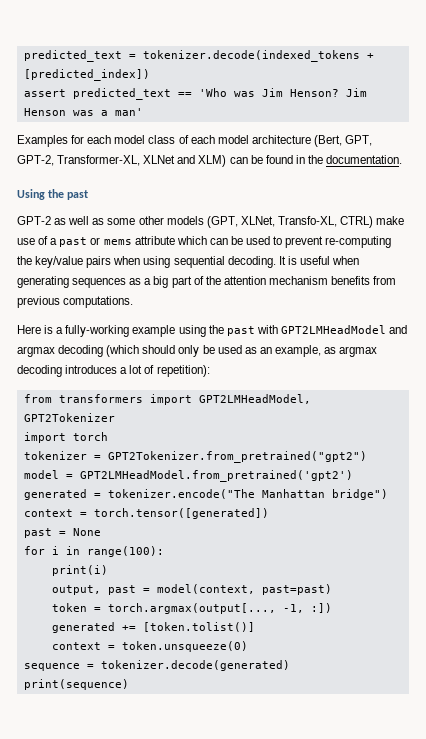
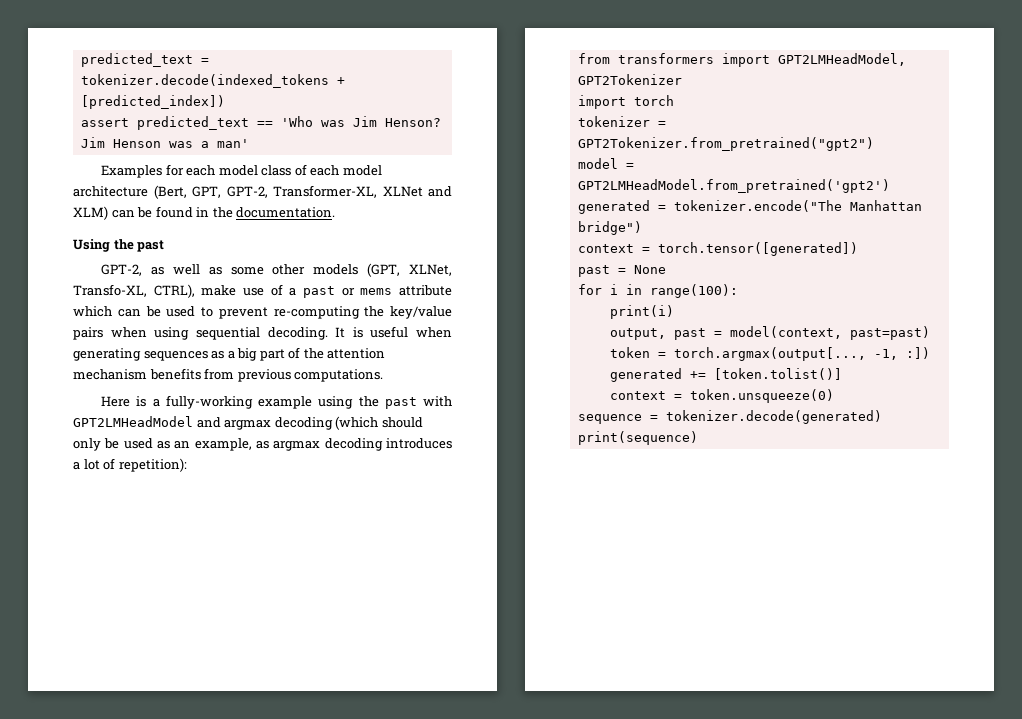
[17,216,51,225] GPT-2 -> [101,264,143,276] GPT-2,
[340,216,374,228] CTRL) -> [153,284,195,298] CTRL),

